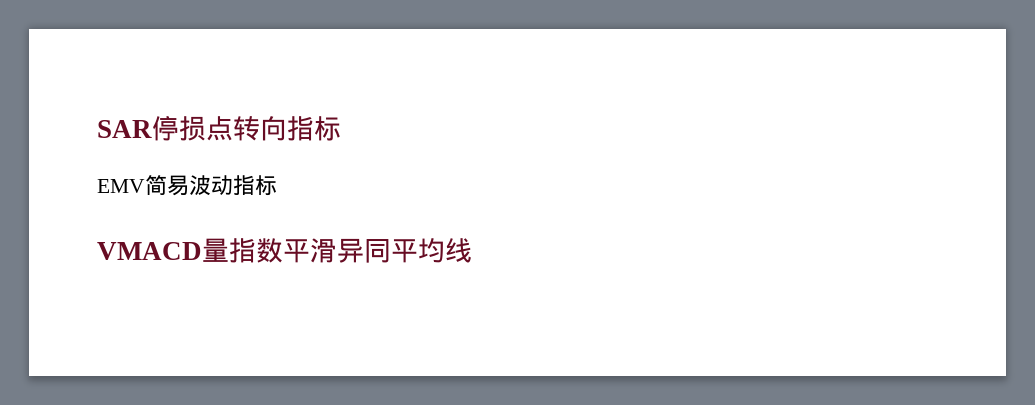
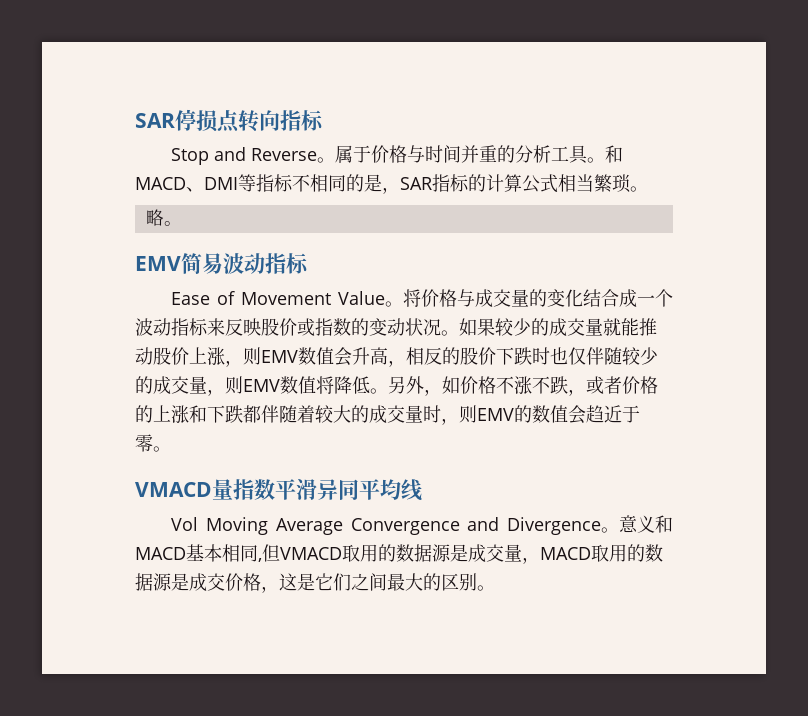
[97,175,277,196] EMV简易波动指标 -> [171,145,624,165] [135,174,648,194] [145,209,182,226] [135,253,309,274] [171,289,673,307] [135,318,657,336] [135,347,658,367] [135,376,658,396] [135,405,640,425] [135,434,171,452] Stop and Reverse。属于价格与时间并重的分析工具。和MACD、DMI等指标不相同的是，SAR指标的计算公式相当繁琐。 // 略。 // EMV简易波动指标 // Ease of Movement Value。将价格与成交量的变化结合成一个波动指标来反映股价或指数的变动状况。如果较少的成交量就能推动股价上涨，则EMV数值会升高，相反的股价下跌时也仅伴随较少的成交量，则EMV数值将降低。另外，如价格不涨不跌，或者价格的上涨和下跌都伴随着较大的成交量时，则EMV的数值会趋近于零。
(472, 250) none -> [171,515,673,535] [135,544,663,564] [135,573,495,593] // Vol Moving Average Convergence and Divergence。意义和MACD基本相同,但VMACD取用的数据源是成交量，MACD取用的数据源是成交价格，这是它们之间最大的区别。

